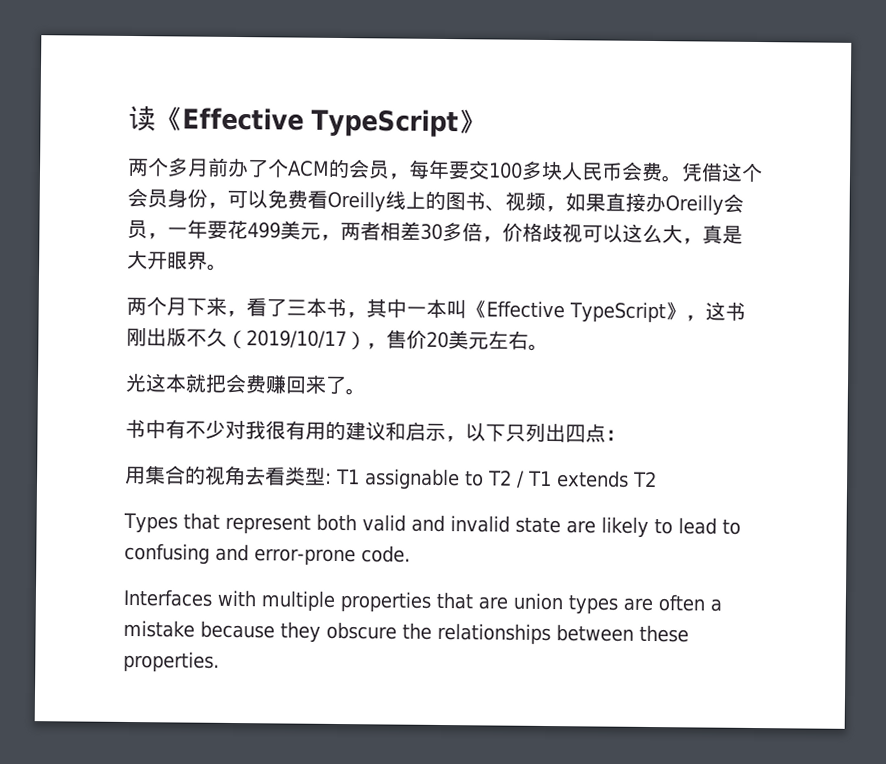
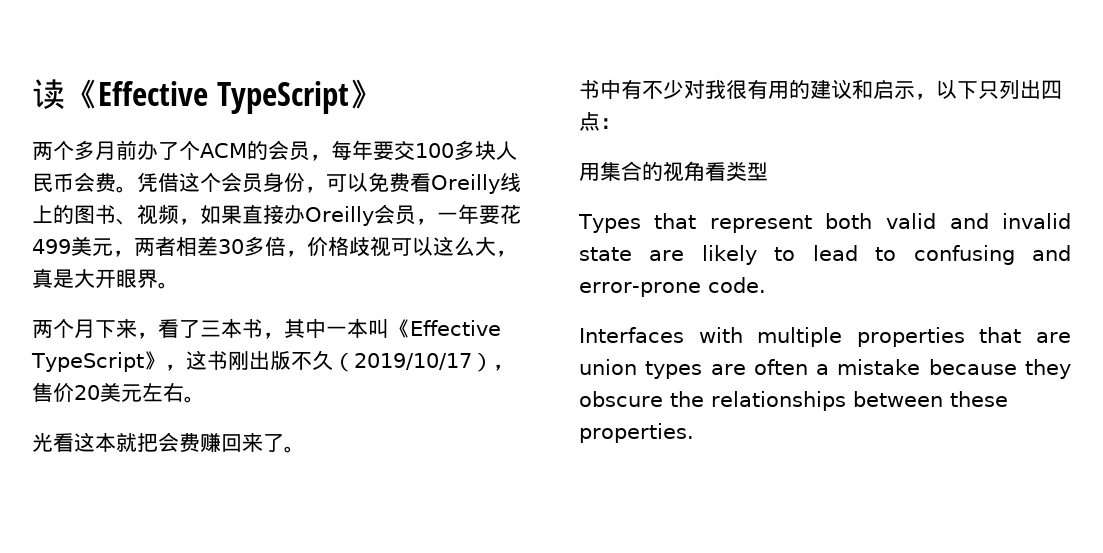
(147, 382) none -> [53,433,74,452] 看
[245,466,266,486] 去 -> (705, 171) none
[325,468,657,491] : T1 assignable to T2 / T1 extends T2 -> (768, 171) none

